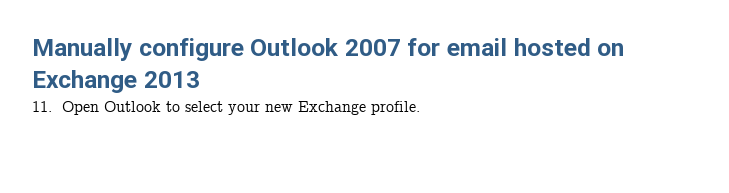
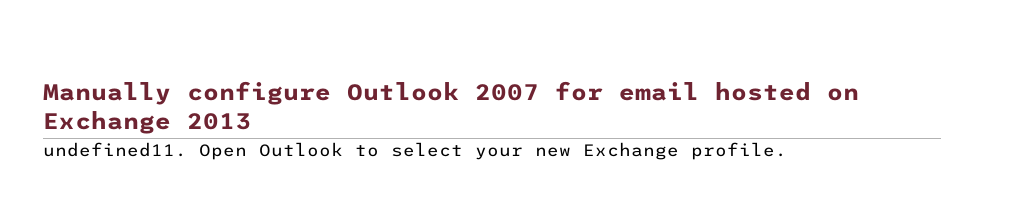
[32,101,52,112] 11. -> [43,142,187,157] undefined11.

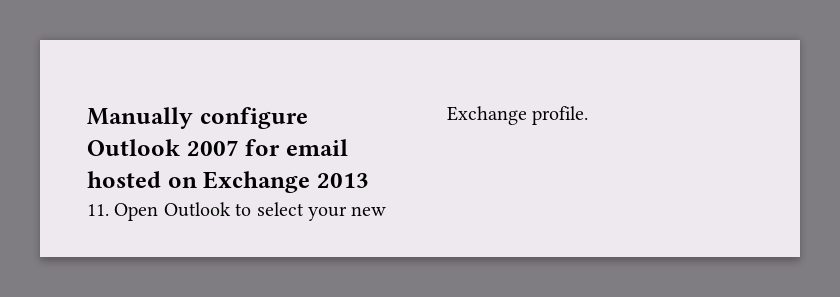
[43,142,187,157] undefined11. -> [87,204,109,216] 11.

